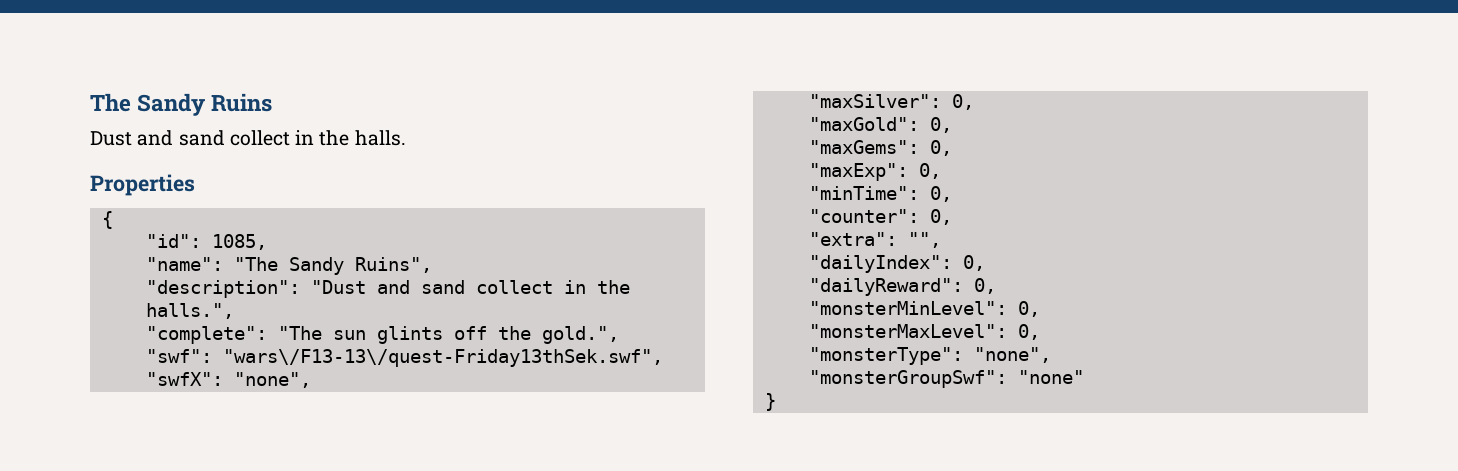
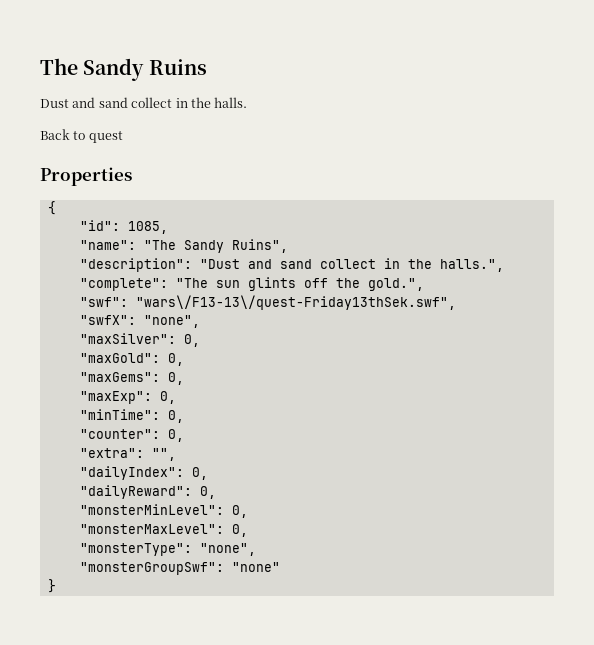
(406, 138) none -> [40,129,123,143] // Back to quest

